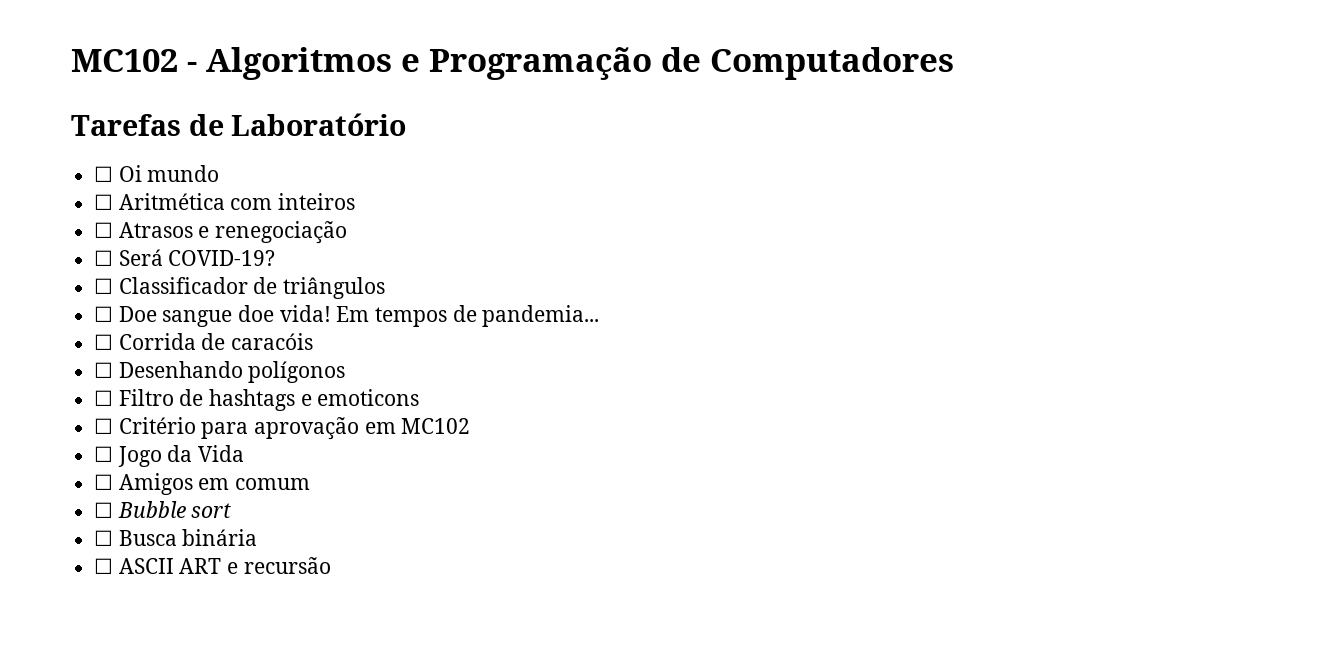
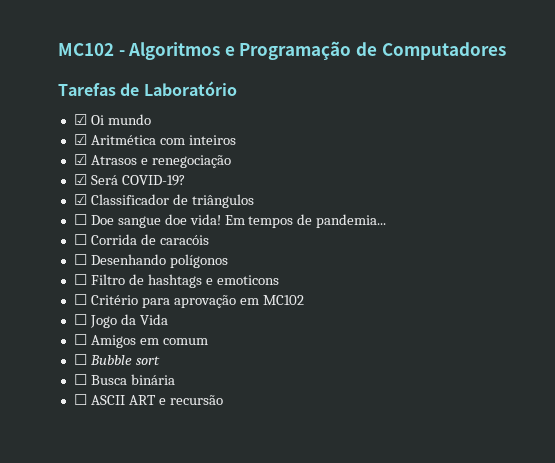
[94,166,114,182] ☐ -> [73,114,87,125] ☑
[94,194,114,210] ☐ -> [73,134,87,145] ☑
[94,222,114,238] ☐ -> [73,154,87,165] ☑
[94,250,114,266] ☐ -> [73,174,87,185] ☑
[94,278,114,294] ☐ -> [73,194,87,205] ☑

